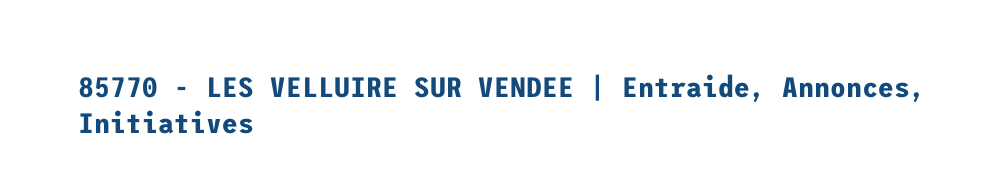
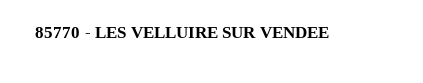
[590,74,926,103] [78,110,254,134] | Entraide, Annonces, Initiatives -> (329, 32) none

